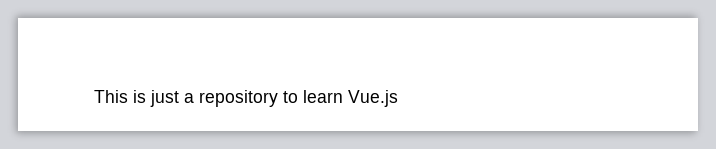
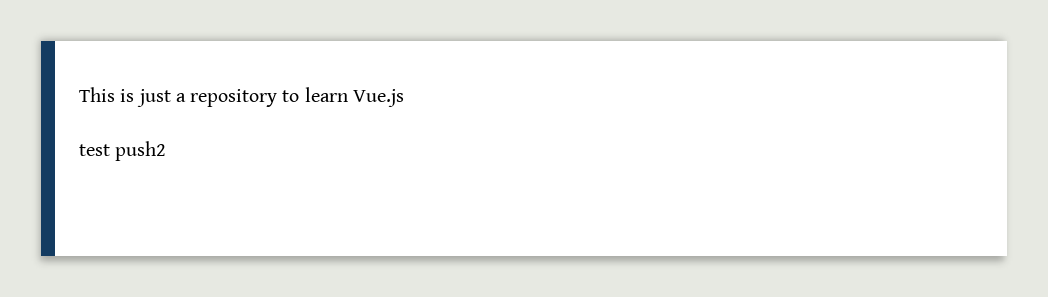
(398, 98) none -> [79,141,167,161] // test push2

